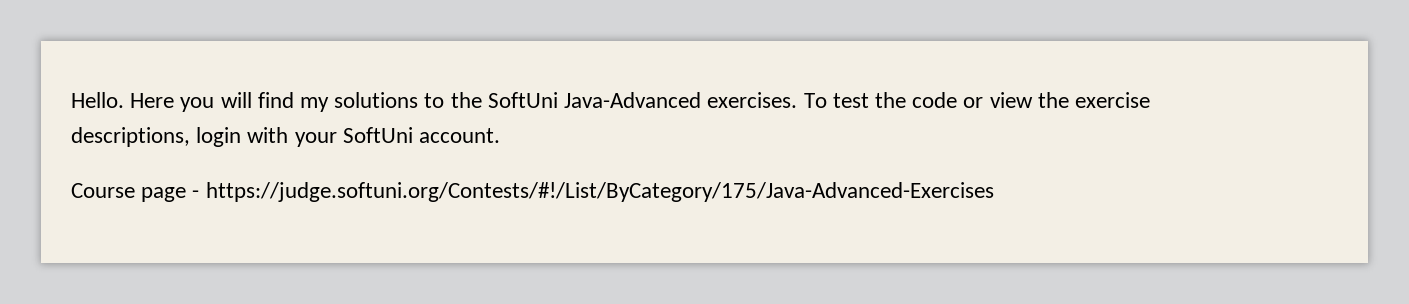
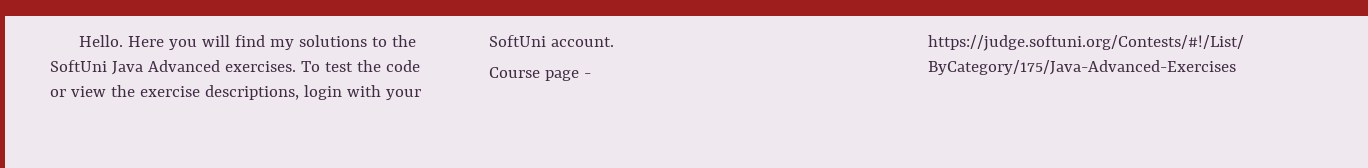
[564,92,702,108] Java-Advanced -> [111,60,220,75] Java Advanced

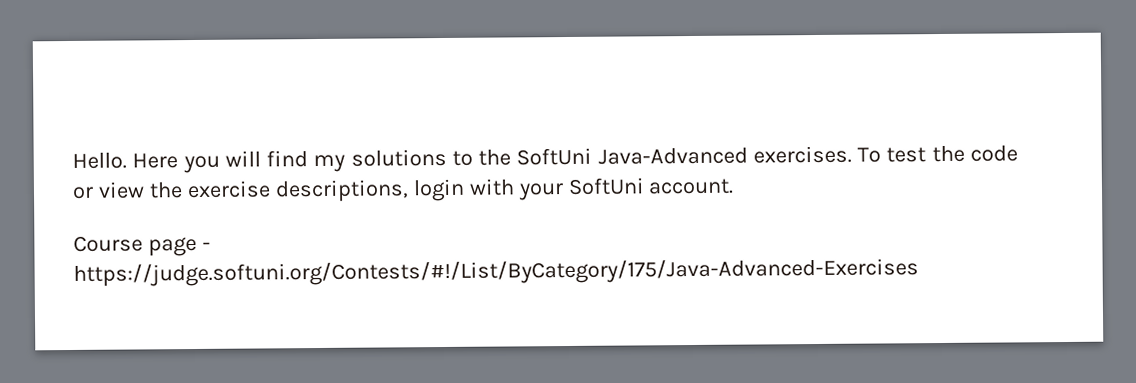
[111,60,220,75] Java Advanced -> [597,147,748,165] Java-Advanced

